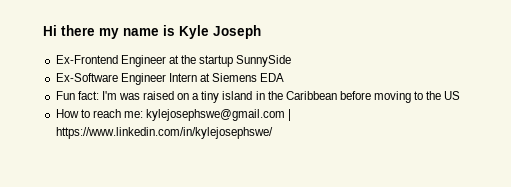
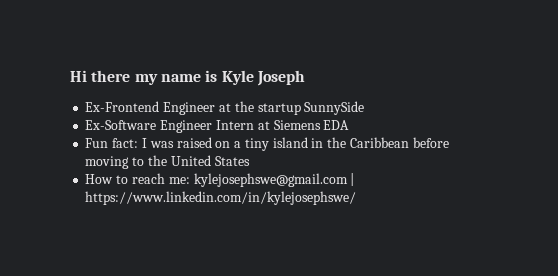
[101,91,117,100] I'm -> [141,138,147,148] I
[444,91,461,100] US -> [170,155,250,166] United States

